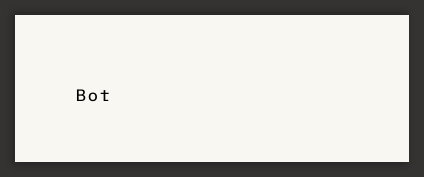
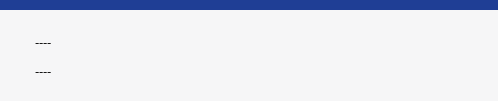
[75,89,111,102] Bot -> [35,43,51,47] [35,72,51,76] ---- // ----

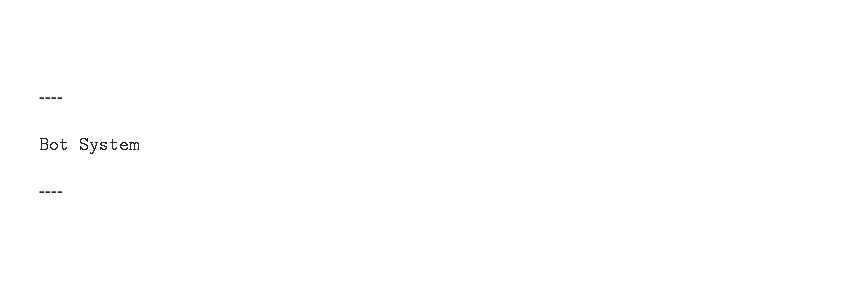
[35,43,51,47] ---- -> [39,97,63,103] [39,136,139,154] ---- // Bot System

